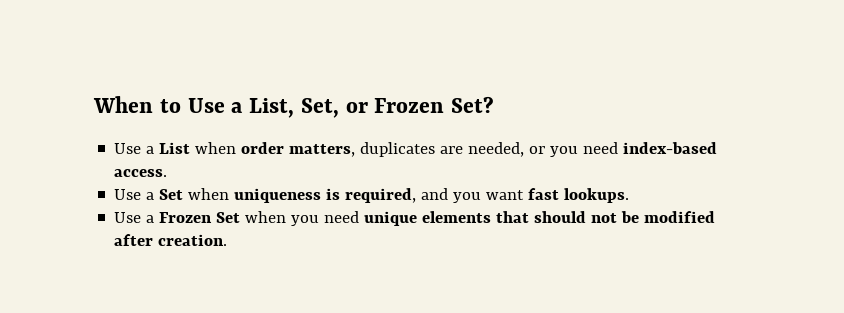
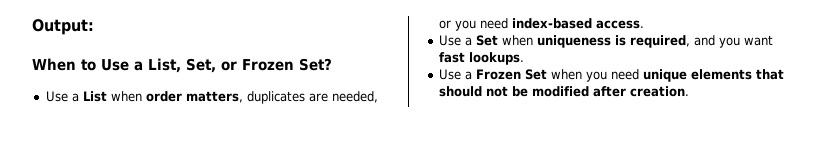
(93, 104) none -> [32,19,94,35] Output: //

